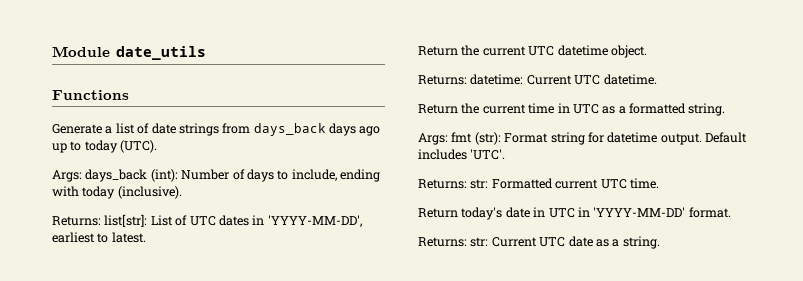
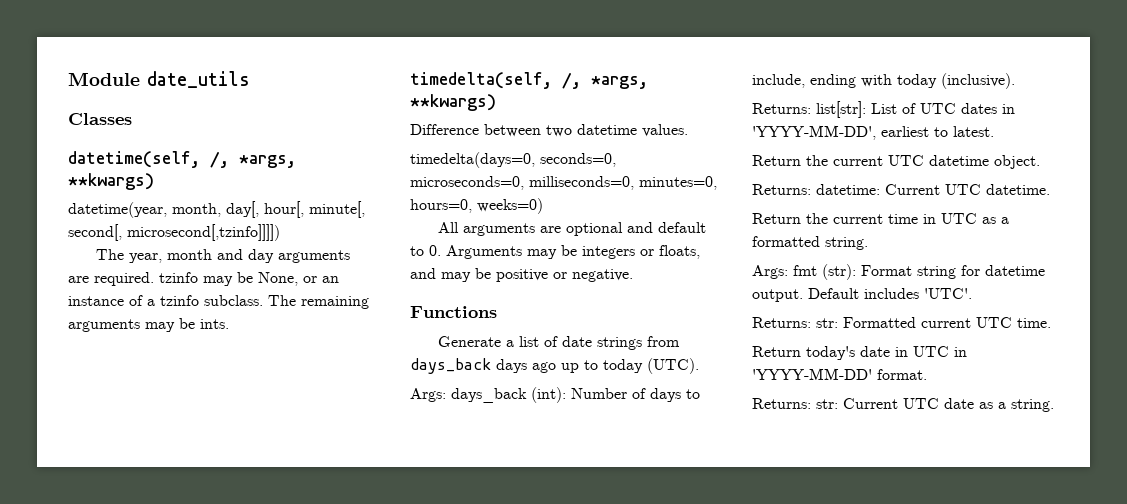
(206, 53) none -> [68,113,132,125] [68,151,296,168] [68,173,154,190] [68,201,365,218] [68,224,280,241] [95,249,350,263] [68,272,339,286] [68,295,369,309] [68,318,229,332] [410,72,648,89] [410,94,496,111] [410,124,688,137] [410,152,616,168] [410,176,717,190] [410,198,543,214] [437,222,706,236] [410,245,700,259] [410,268,633,282] // Classes // datetime(self, /, *args, **kwargs) // datetime(year, month, day[, hour[, minute[, second[, microsecond[,tzinfo]]]]) // The year, month and day arguments are required. tzinfo may be None, or an instance of a tzinfo subclass. The remaining arguments may be ints. // timedelta(self, /, *args, **kwargs) // Difference between two datetime values. // timedelta(days=0, seconds=0, microseconds=0, milliseconds=0, minutes=0, hours=0, weeks=0) // All arguments are optional and default to 0. Arguments may be integers or floats, and may be positive or negative.

